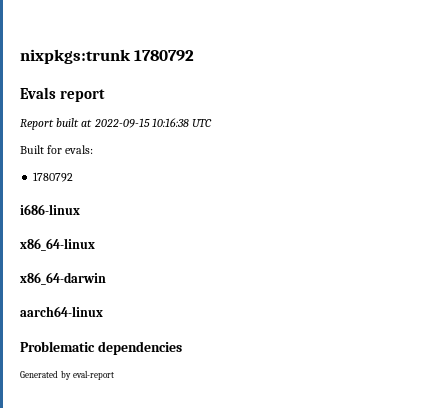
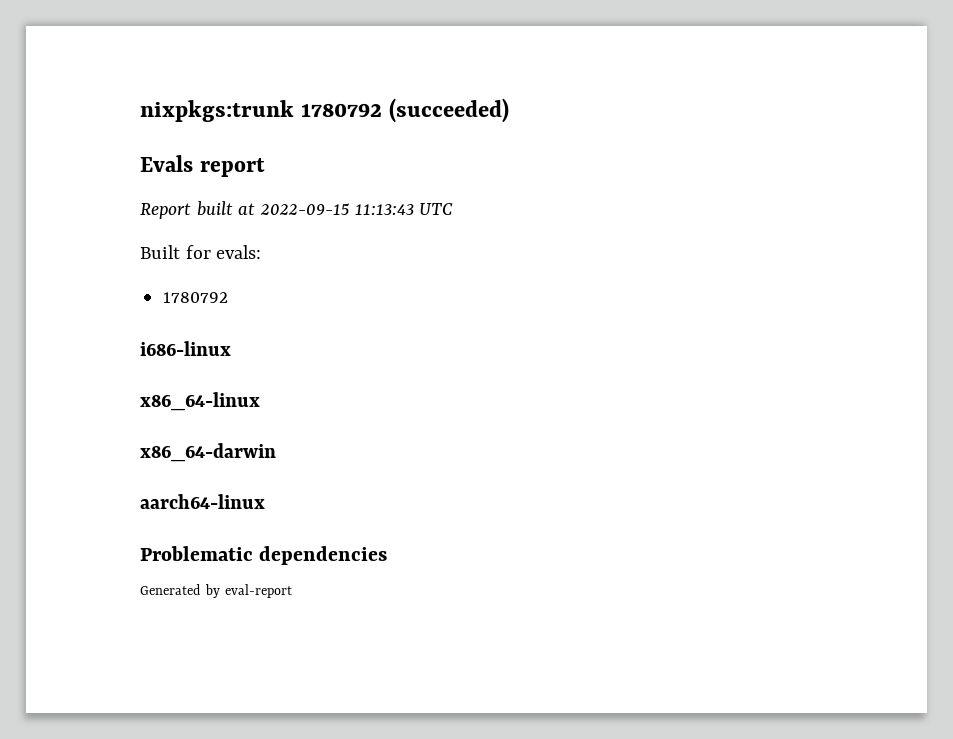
(195, 55) none -> [388,98,509,123] (succeeded)
[151,118,189,127] 10:16:38 -> [354,204,414,215] 11:13:43

